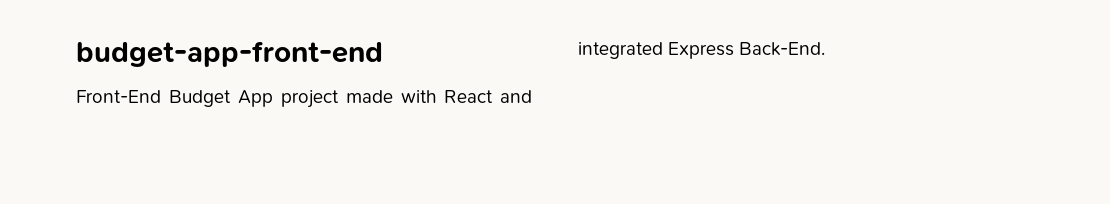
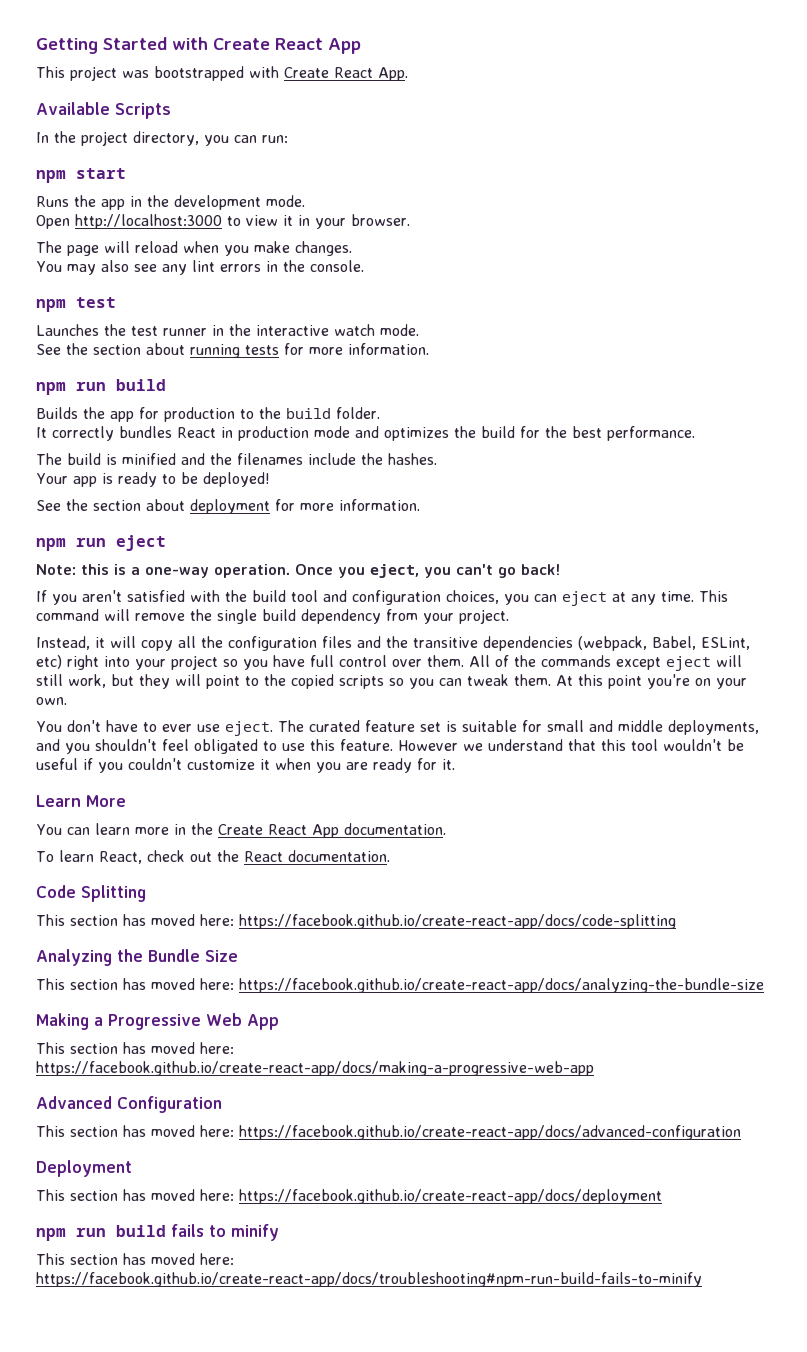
[76,41,383,67] [76,90,532,108] [578,42,826,59] budget-app-front-end // Front-End Budget App project made with React and integrated Express Back-End. -> [36,37,361,54] [36,66,408,81] [36,102,171,119] [36,131,288,146] [36,168,126,183] [36,195,305,210] [36,214,410,229] [36,241,352,256] [36,260,364,275] [36,297,116,312] [36,324,419,336] [36,343,429,358] [36,379,166,395] [36,407,380,422] [36,426,695,441] [36,453,437,465] [36,472,270,487] [36,499,420,514] [36,535,166,551] [36,564,560,578] [36,590,728,606] [36,609,509,624] [36,636,750,651] [36,655,742,671] [36,674,747,689] [36,697,67,705] [36,720,759,736] [36,739,744,754] [36,758,455,773] [36,795,126,807] [36,823,446,838] [36,850,390,864] [36,885,146,902] [36,914,676,929] [36,949,238,966] [36,978,764,993] [36,1013,279,1030] [36,1042,234,1054] [36,1061,594,1076] [36,1096,222,1113] [36,1125,741,1140] [36,1160,132,1177] [36,1189,662,1204] [36,1224,279,1241] [36,1253,234,1265] [36,1272,702,1287] Getting Started with Create React App // This project was bootstrapped with Create React App. // Available Scripts // In the project directory, you can run: // npm start // Runs the app in the development mode. // Open http://localhost:3000 to view it in your browser. // The page will reload when you make changes. // You may also see any lint errors in the console. // npm test // Launches the test runner in the interactive watch mode. // See the section about running tests for more information. // npm run build // Builds the app for production to the build folder. // It correctly bundles React in production mode and optimizes the build for the best performance. // The build is minified and the filenames include the hashes. // Your app is ready to be deployed! // See the section about deployment for more information. // npm run eject // Note: this is a one-way operation. Once you eject, you can't go back! // If you aren't satisfied with the build tool and configuration choices, you can eject at any time. This command will remove the single build dependency from your project. // Instead, it will copy all the configuration files and the transitive dependencies (webpack, Babel, ESLint, etc) right into your project so you have full control over them. All of the commands except eject will still work, but they will point to the copied scripts so you can tweak them. At this point you're on your own. // You don't have to ever use eject. The curated feature set is suitable for small and middle deployments, and you shouldn't feel obligated to use this feature. However we understand that this tool wouldn't be useful if you couldn't customize it when you are ready for it. // Learn More // You can learn more in the Create React App documentation. // To learn React, check out the React documentation. // Code Splitting // This section has moved here: https://facebook.github.io/create-react-app/docs/code-splitting // Analyzing the Bundle Size // This section has moved here: https://facebook.github.io/create-react-app/docs/analyzing-the-bundle-size // Making a Progressive Web App // This section has moved here: https://facebook.github.io/create-react-app/docs/making-a-progressive-web-app // Advanced Configuration // This section has moved here: https://facebook.github.io/create-react-app/docs/advanced-configuration // Deployment // This section has moved here: https://facebook.github.io/create-react-app/docs/deployment // npm run build fails to minify // This section has moved here: https://facebook.github.io/create-react-app/docs/troubleshooting#npm-run-build-fails-to-minify

